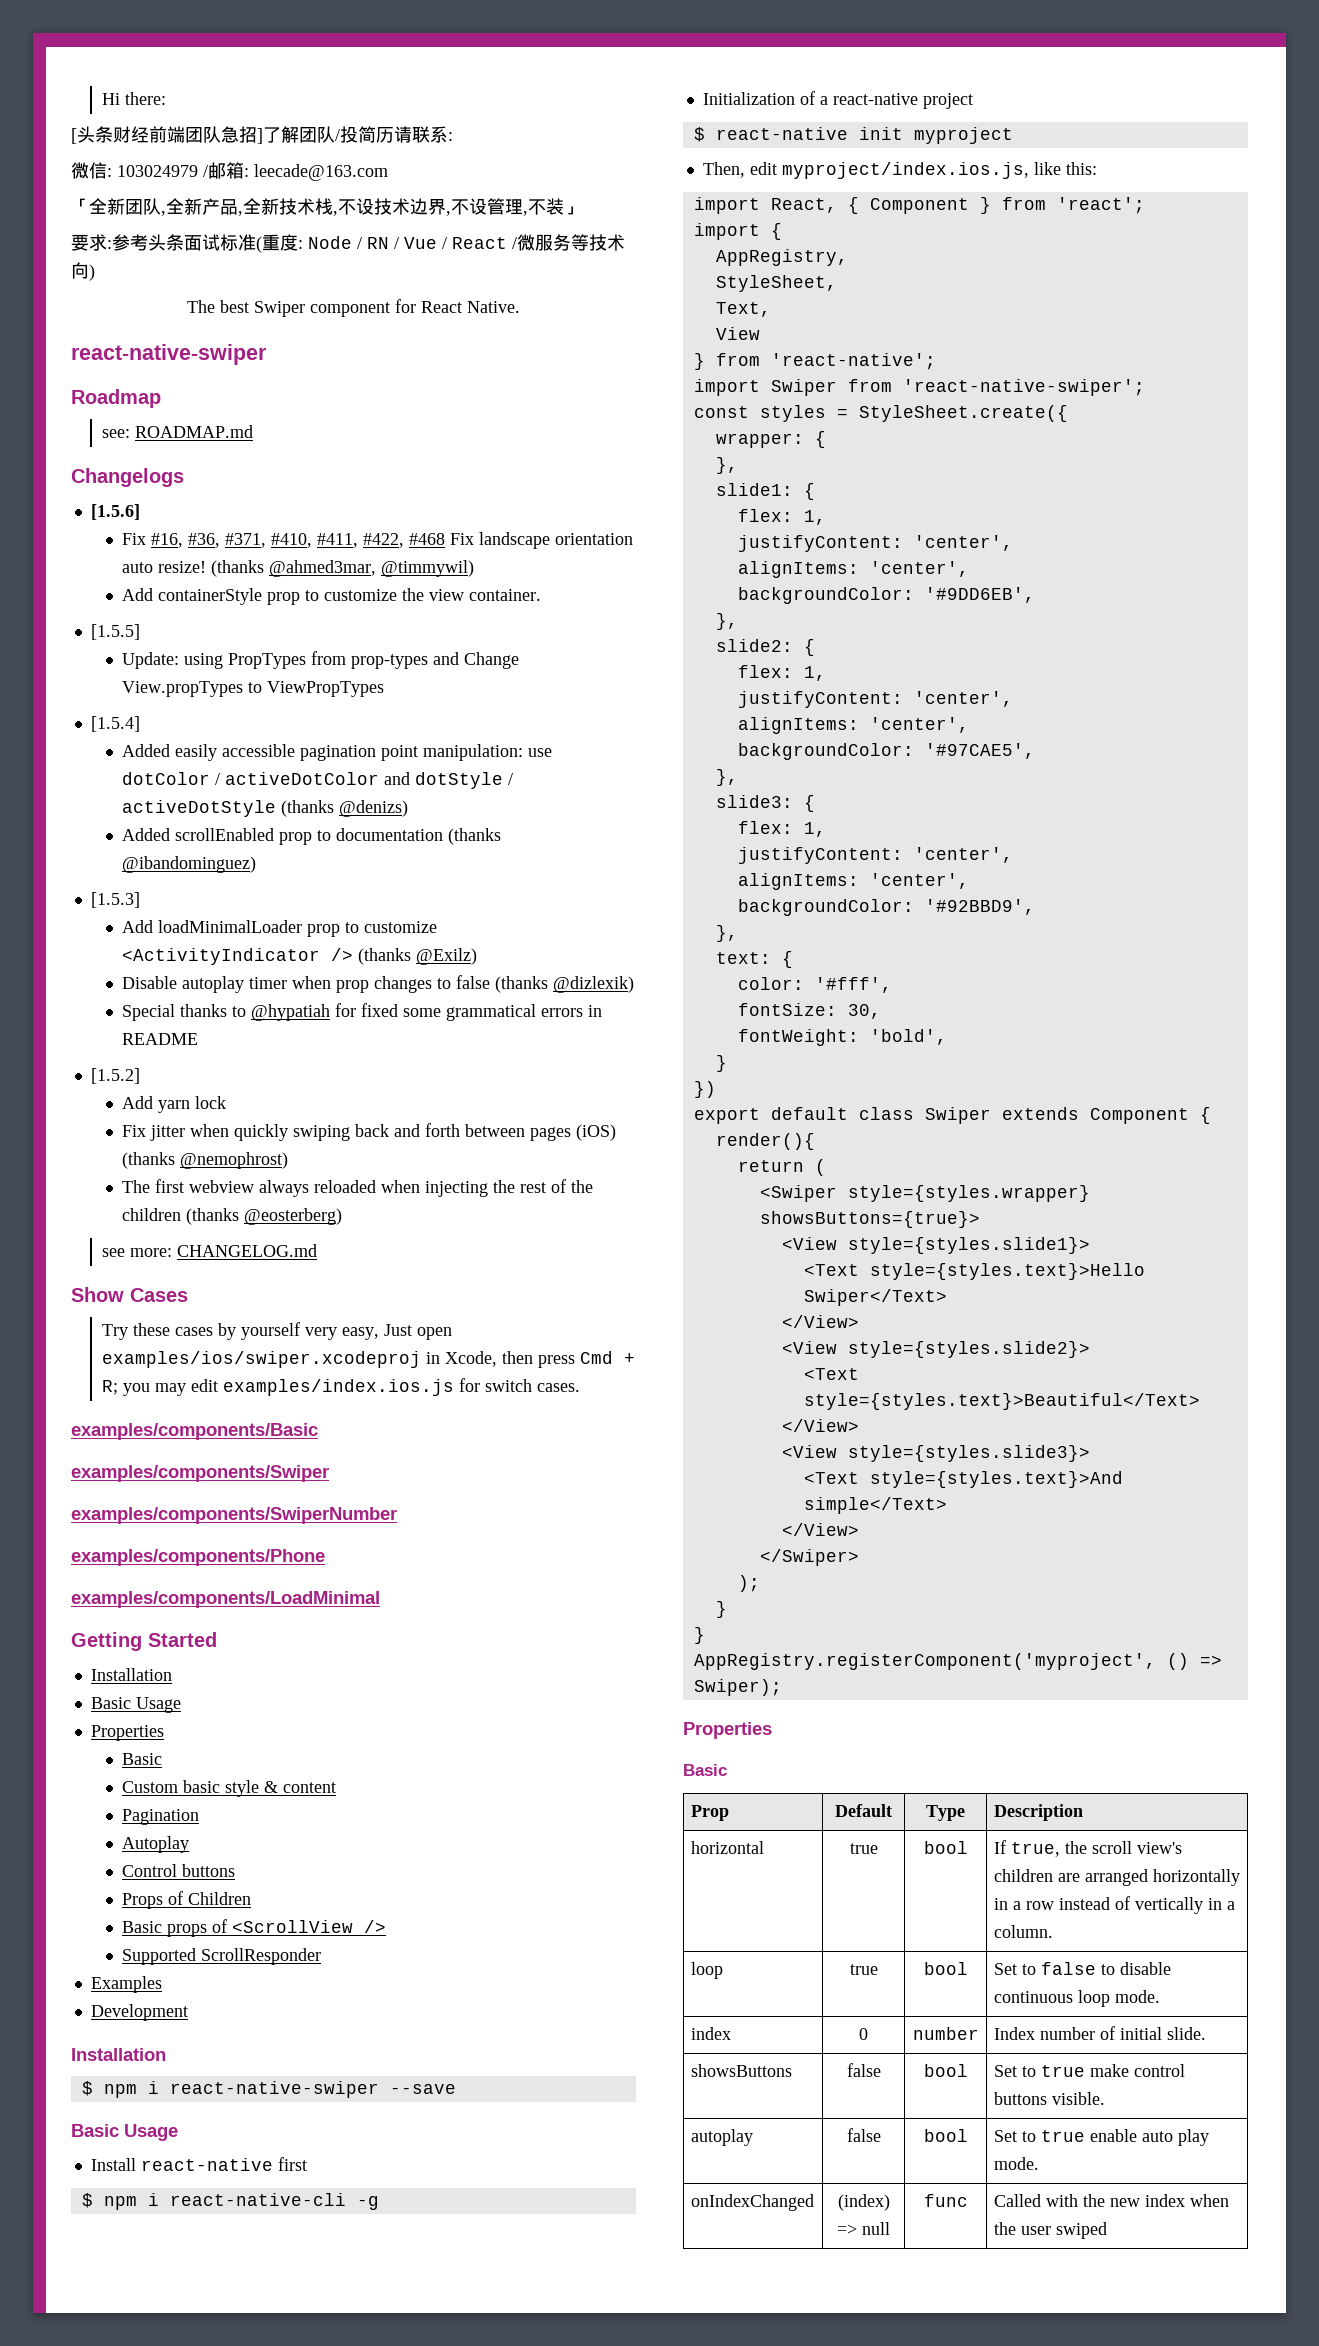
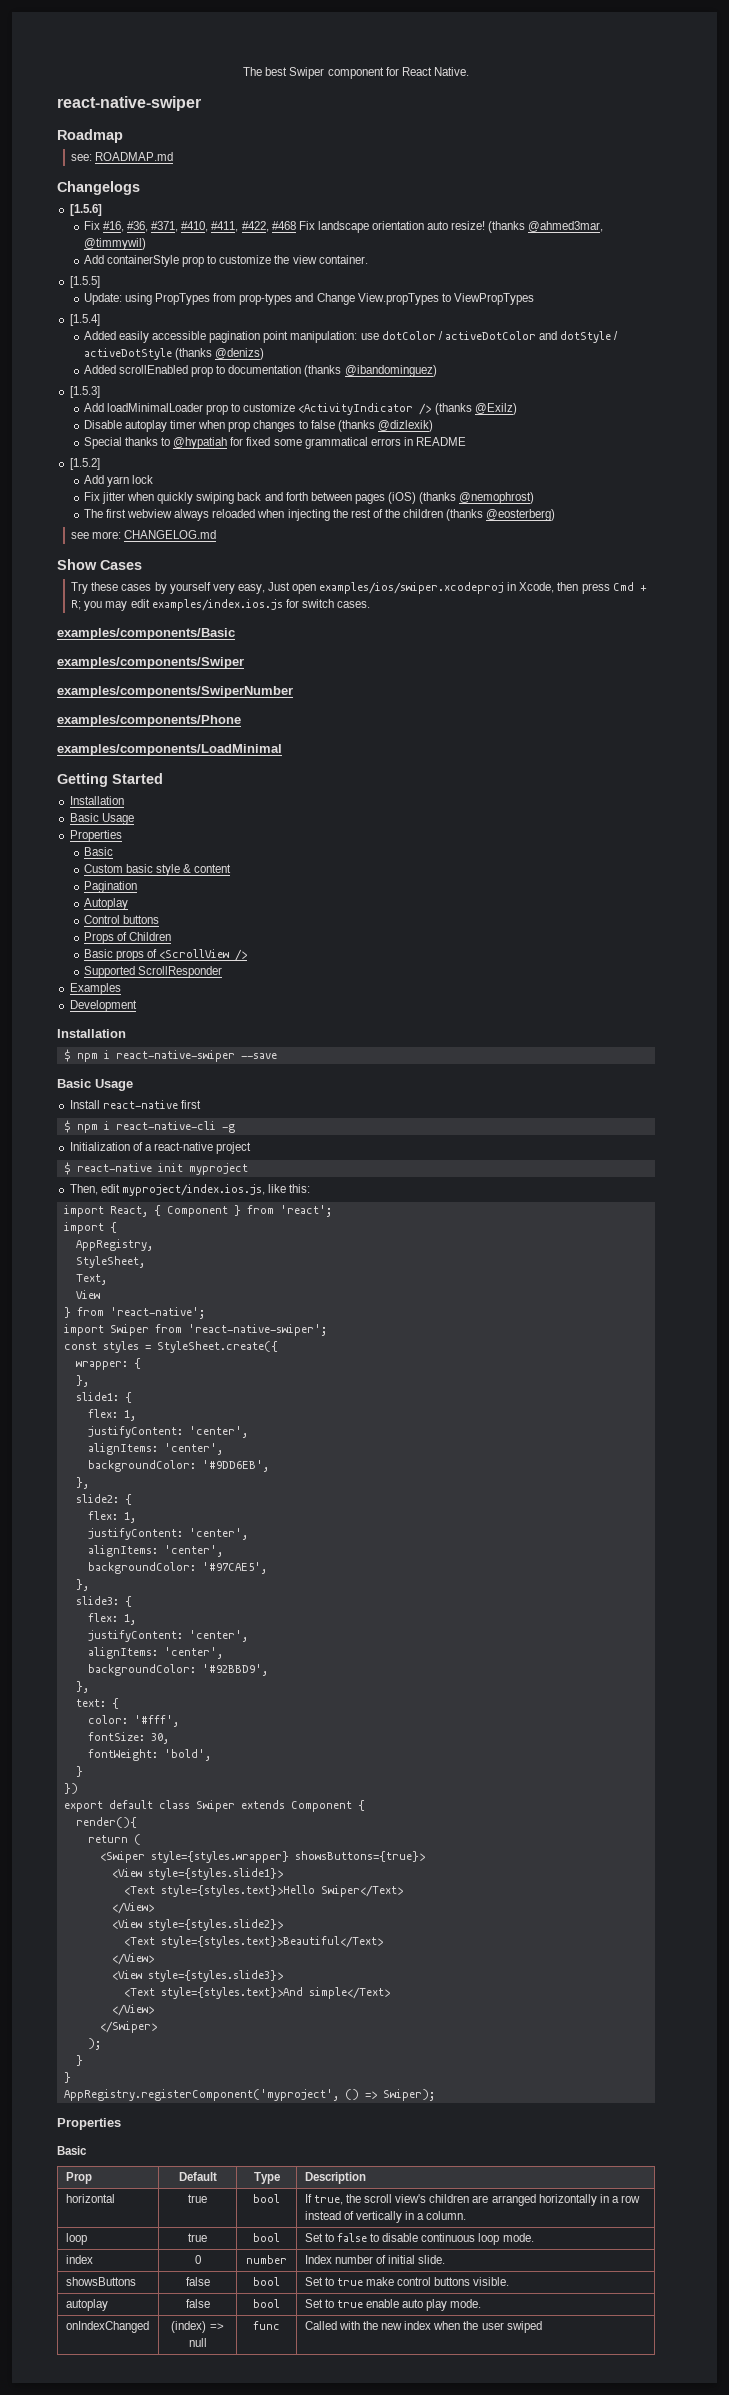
[102,92,167,105] [71,126,453,144] [71,162,388,181] [71,198,582,216] [71,234,625,253] [71,262,95,281] Hi there: // [头条财经前端团队急招]了解团队/投简历请联系: // 微信: 103024979 /邮箱: leecade@163.com // 「全新团队,全新产品,全新技术栈,不设技术边界,不设管理,不装」 // 要求:参考头条面试标准(重度: Node / RN / Vue / React /微服务等技术向) // -> (243, 71) none

